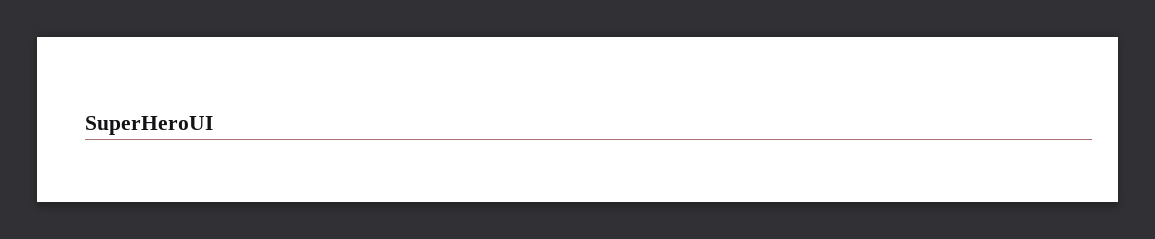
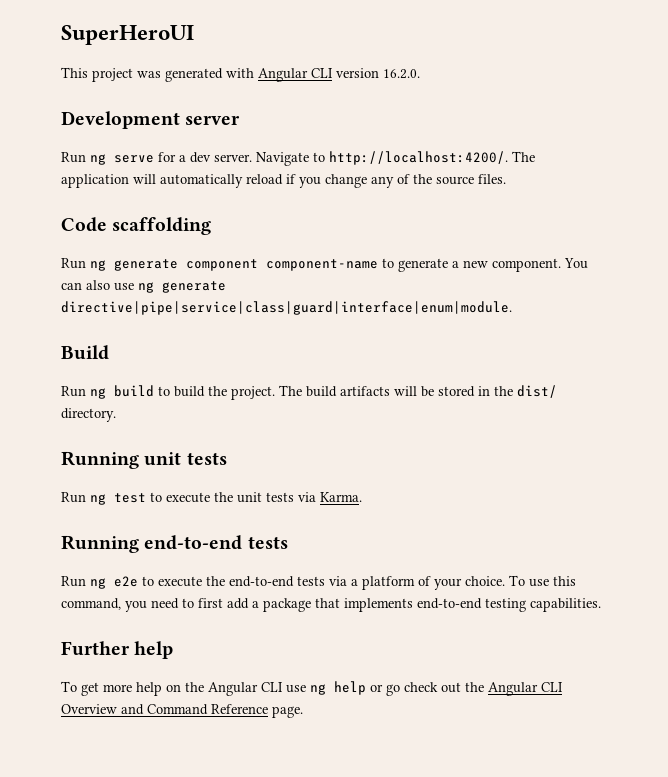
(213, 125) none -> [61,67,420,82] [61,111,241,129] [61,151,535,166] [61,174,506,188] [61,217,212,235] [61,258,588,272] [61,280,226,293] [61,301,512,315] [61,345,109,360] [61,385,557,400] [61,408,116,422] [61,451,227,469] [61,492,362,505] [61,535,288,553] [61,575,576,590] [61,598,601,612] [61,641,174,659] [61,681,563,696] [61,704,303,718] // This project was generated with Angular CLI version 16.2.0. // Development server // Run ng serve for a dev server. Navigate to http://localhost:4200/. The application will automatically reload if you change any of the source files. // Code scaffolding // Run ng generate component component-name to generate a new component. You can also use ng generate directive|pipe|service|class|guard|interface|enum|module. // Build // Run ng build to build the project. The build artifacts will be stored in the dist/ directory. // Running unit tests // Run ng test to execute the unit tests via Karma. // Running end-to-end tests // Run ng e2e to execute the end-to-end tests via a platform of your choice. To use this command, you need to first add a package that implements end-to-end testing capabilities. // Further help // To get more help on the Angular CLI use ng help or go check out the Angular CLI Overview and Command Reference page.

